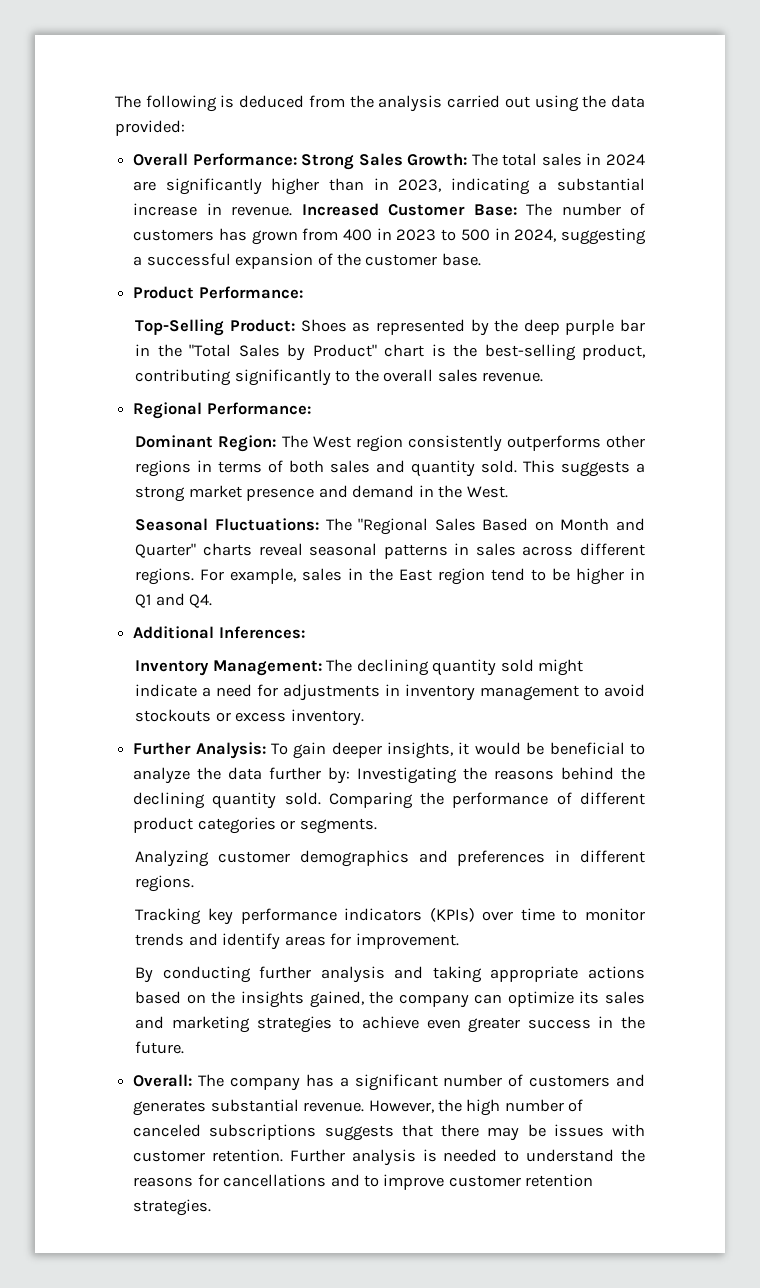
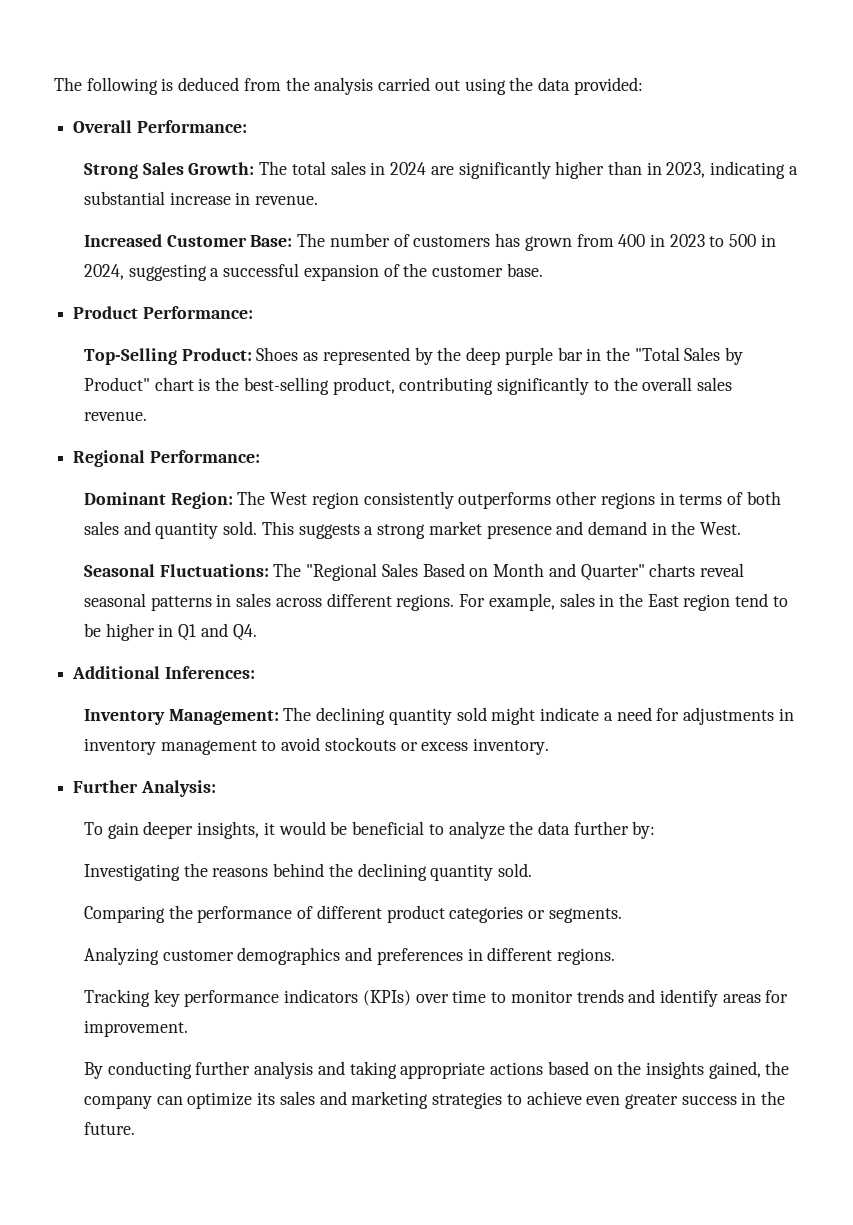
(297, 159) none -> (247, 126) //
(293, 211) none -> (319, 200) //
(266, 750) none -> (216, 788) //
(351, 775) none -> (656, 830) //
(321, 798) none -> (533, 870) //
[133,1074,645,1091] [133,1099,584,1116] [133,1124,645,1141] [133,1149,645,1166] [133,1174,594,1190] [133,1199,212,1216] // Overall: The company has a significant number of customers and generates substantial revenue. However, the high number of canceled subscriptions suggests that there may be issues with customer retention. Further analysis is needed to understand the reasons for cancellations and to improve customer retention strategies. -> (136, 1128) none

